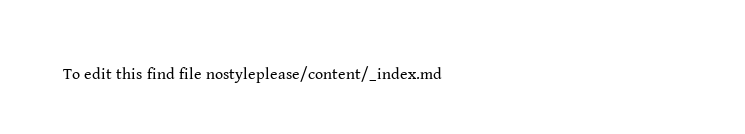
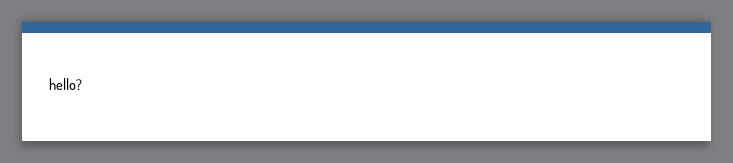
[63,66,442,83] To edit this find file nostyleplease/content/_index.md -> [49,78,82,90] hello?

